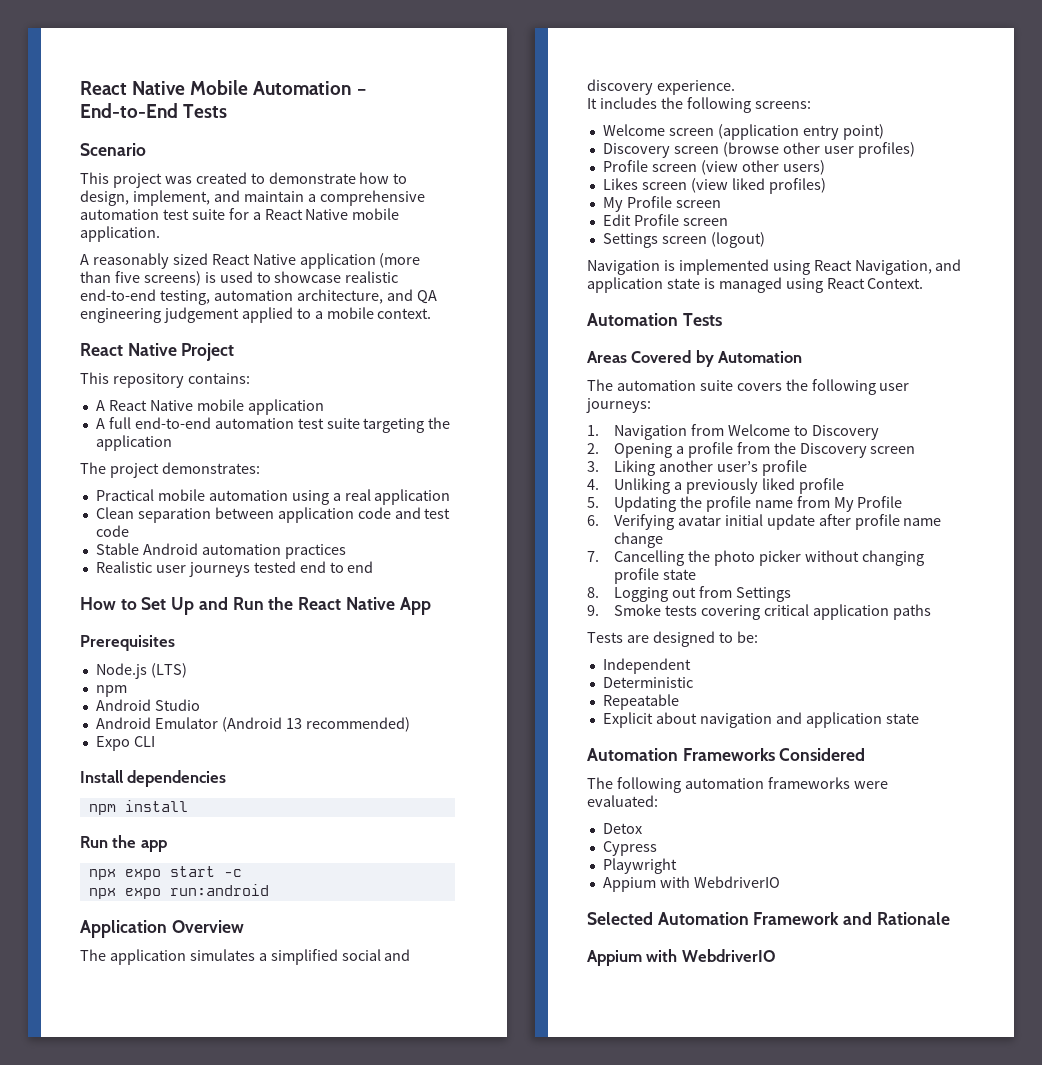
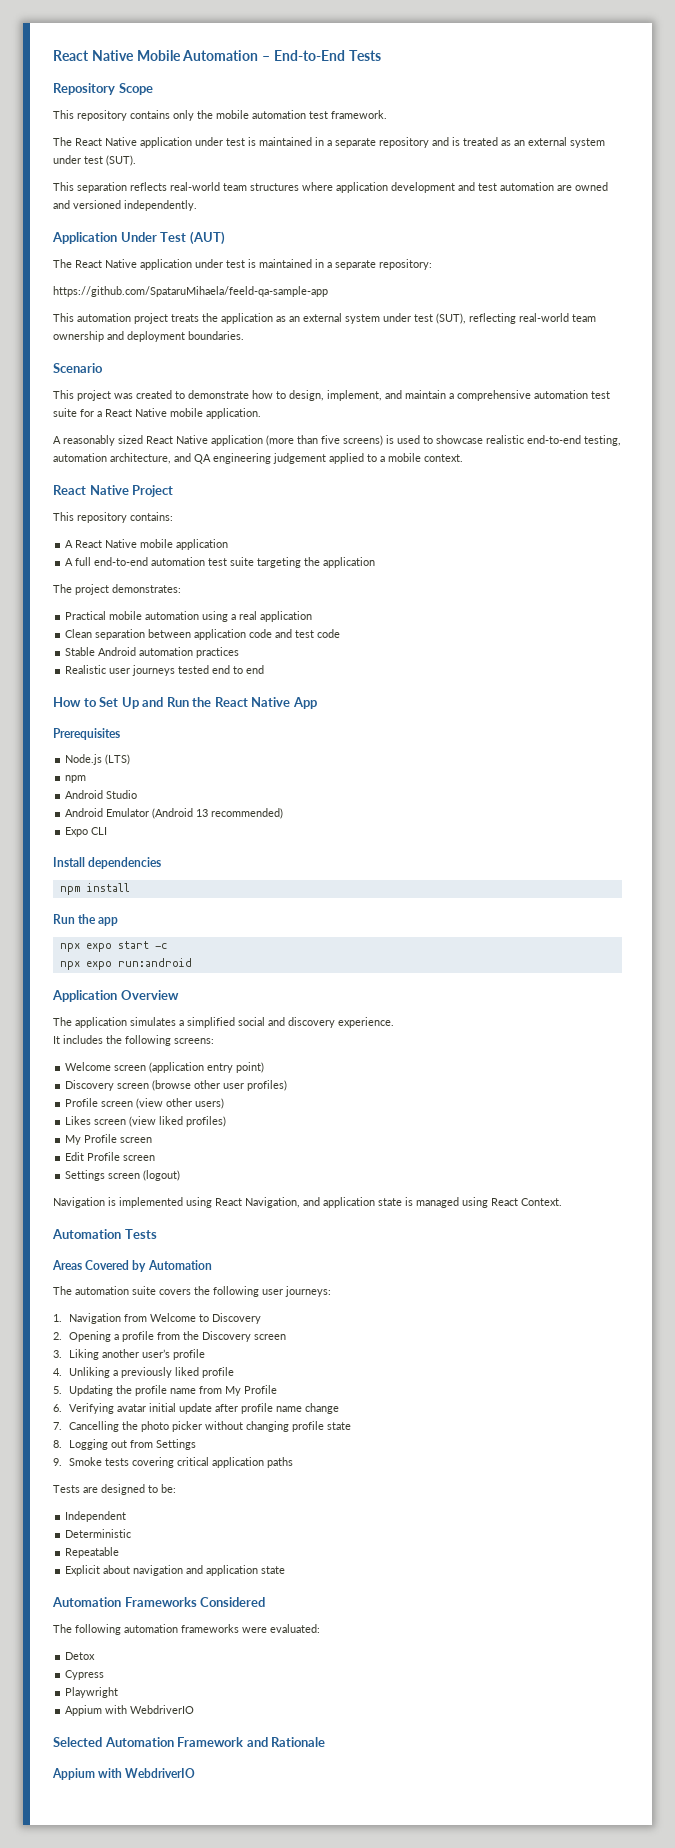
(228, 111) none -> [53,83,153,95] [53,110,387,121] [53,137,605,148] [53,155,136,166] [53,182,608,193] [53,200,197,211] [52,231,225,245] [53,259,432,270] [53,286,328,297] [53,313,596,324] [53,331,244,342] // Repository Scope // This repository contains only the mobile automation test framework. // The React Native application under test is maintained in a separate repository and is treated as an external system under test (SUT). // This separation reflects real-world team structures where application development and test automation are owned and versioned independently. // Application Under Test (AUT) // The React Native application under test is maintained in a separate repository: // https://github.com/SpataruMihaela/feeld-qa-sample-app // This automation project treats the application as an external system under test (SUT), reflecting real-world team ownership and deployment boundaries.

